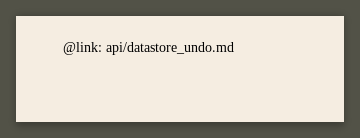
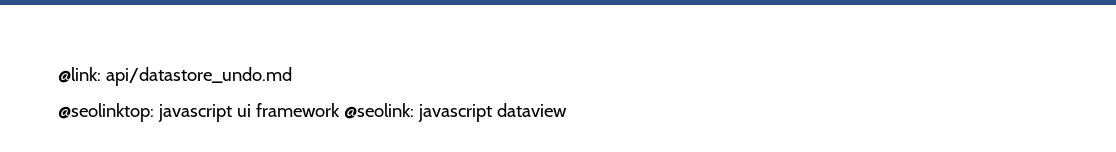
(234, 48) none -> [58,103,567,122] // @seolinktop: javascript ui framework @seolink: javascript dataview

